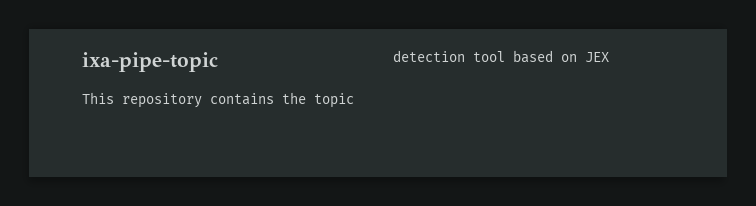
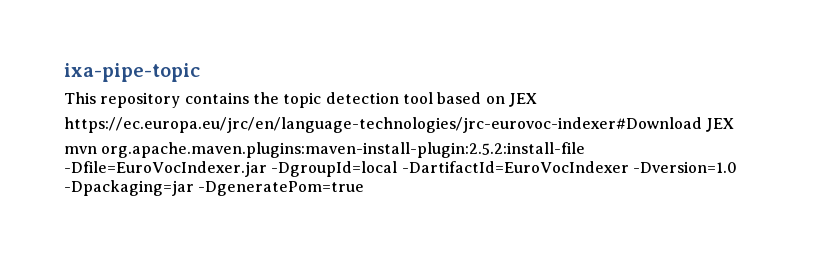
(609, 57) none -> [64,117,735,133] [64,142,586,158] [64,161,737,177] [64,180,365,196] // https://ec.europa.eu/jrc/en/language-technologies/jrc-eurovoc-indexer#Download JEX // mvn org.apache.maven.plugins:maven-install-plugin:2.5.2:install-file -Dfile=EuroVocIndexer.jar -DgroupId=local -DartifactId=EuroVocIndexer -Dversion=1.0 -Dpackaging=jar -DgeneratePom=true

